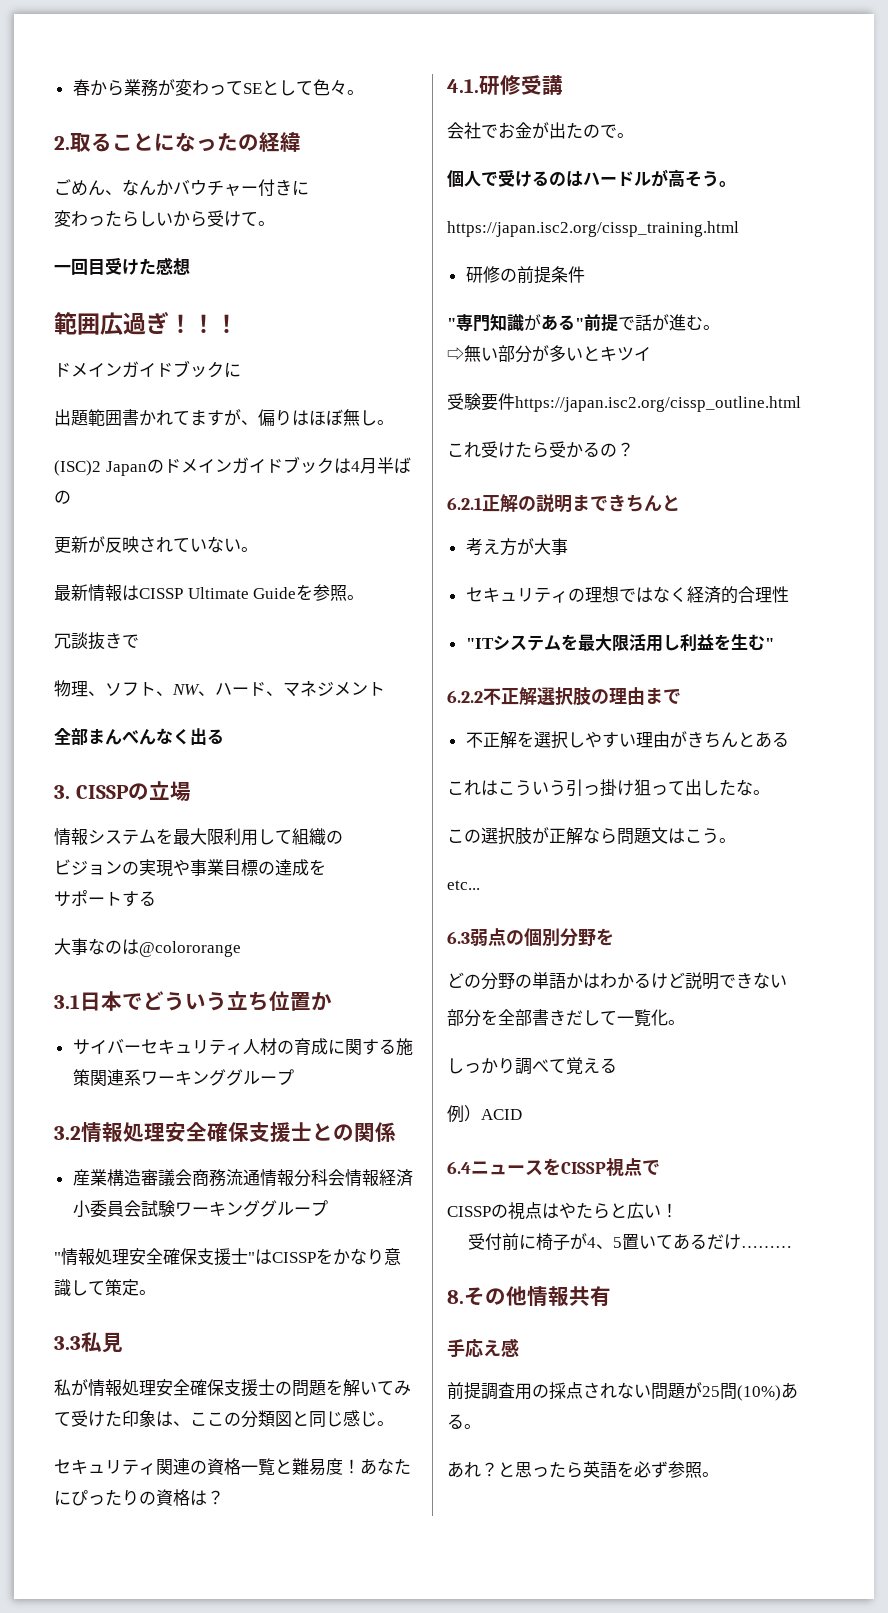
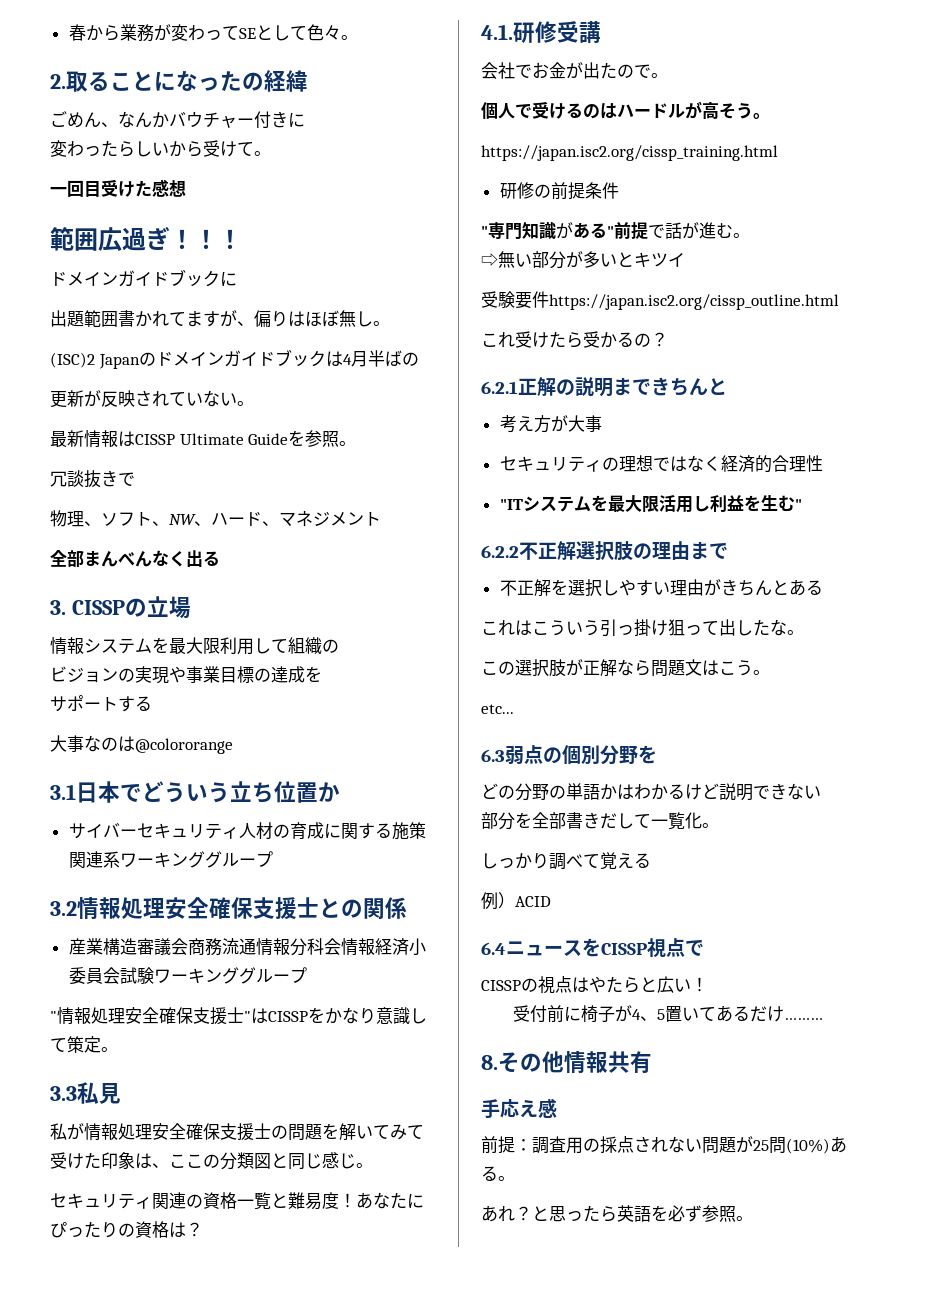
(481, 1391) none -> [515,1139,532,1151] ：

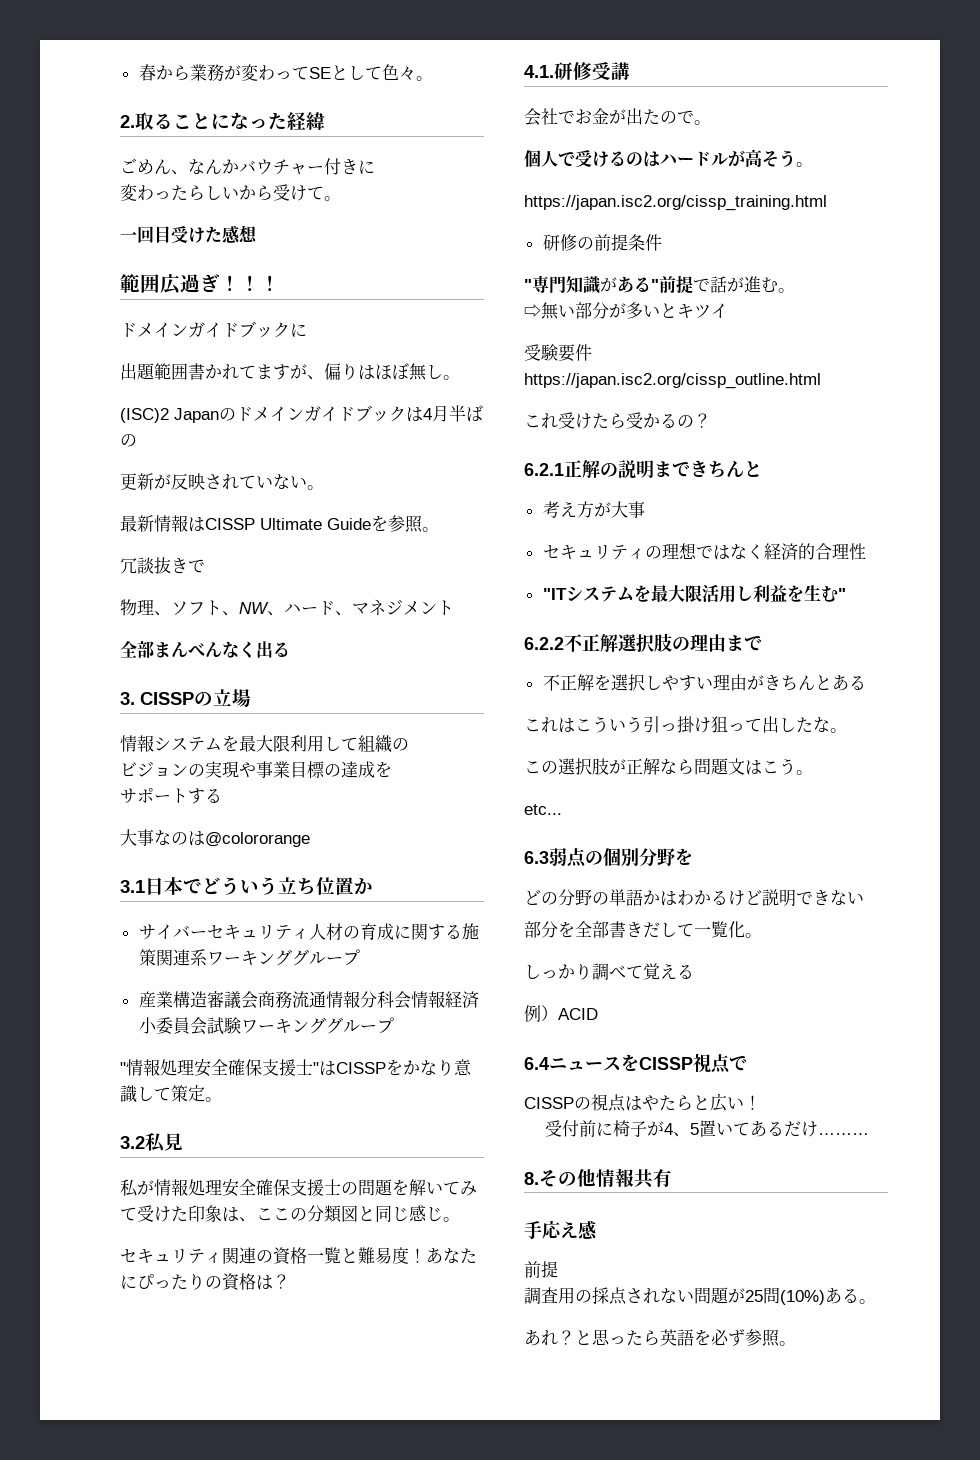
[242,72,264,91] の -> (287, 121) none
[50,897,407,920] // 3.2情報処理安全確保支援士との関係 -> (360, 957) none
[50,1086,77,1101] 3.3 -> [120,1136,145,1149] 3.2
[515,1139,532,1151] ： -> (558, 1269) //

